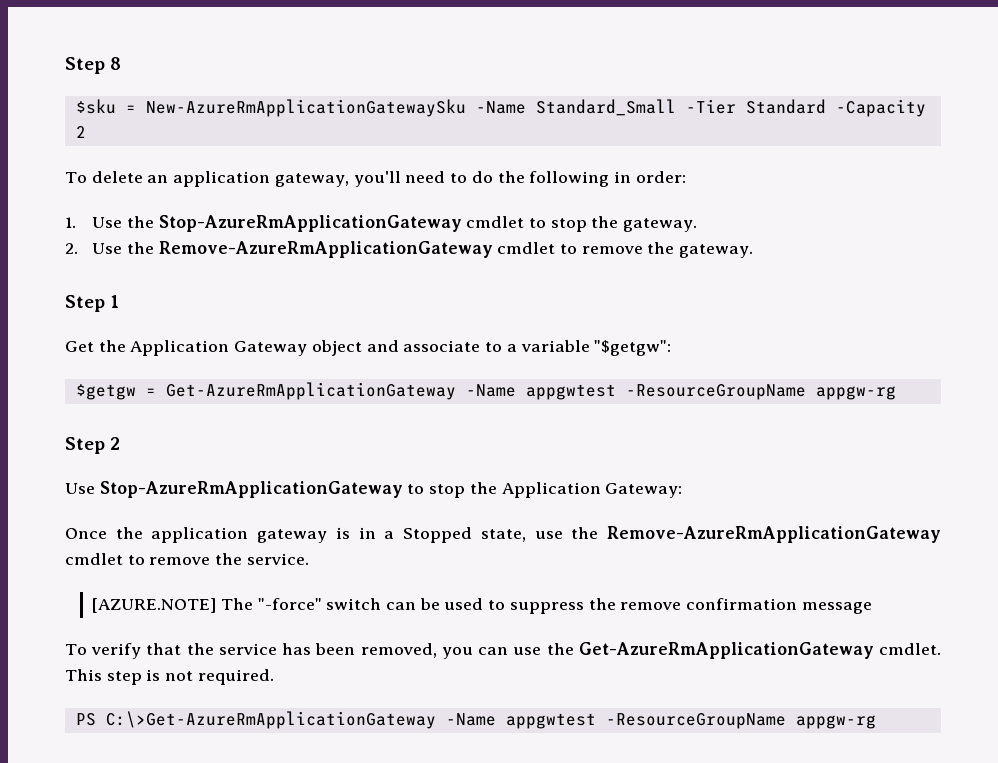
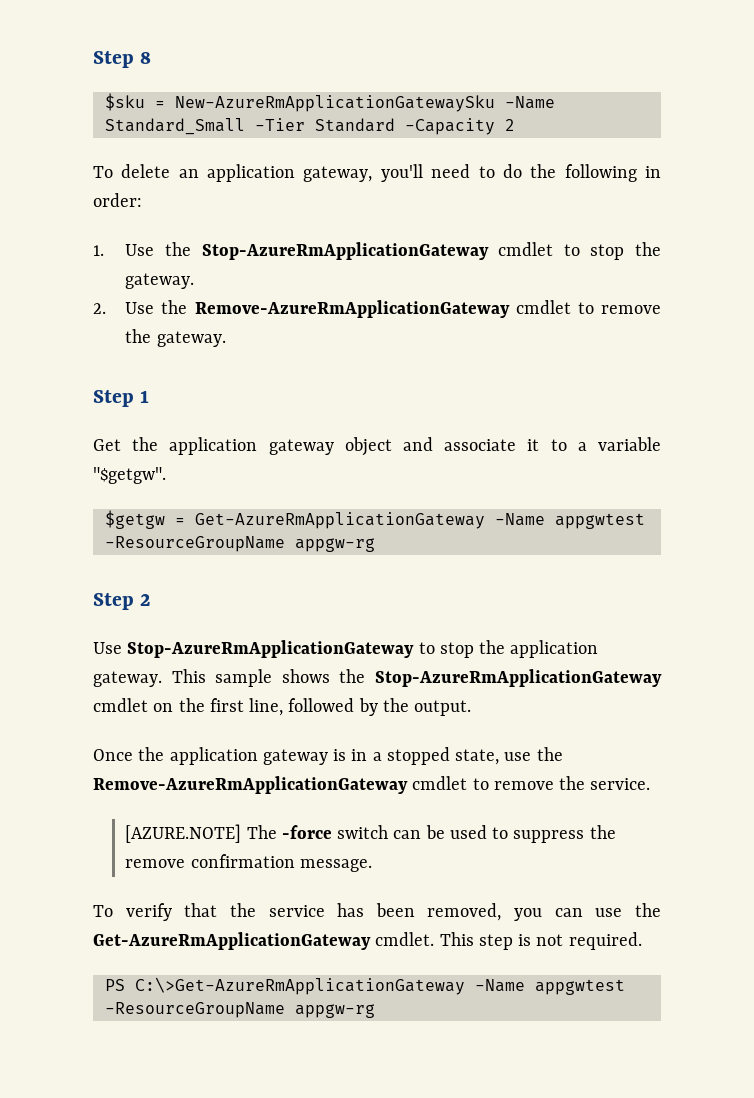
[130,340,308,356] Application Gateway -> [169,437,334,455] application gateway
(481, 346) none -> [527,439,540,451] it
[594,340,672,356] "$getgw": -> [93,467,166,484] "$getgw".
[501,482,683,498] Application Gateway: -> [510,640,599,658] [93,669,662,687] [93,698,472,716] application gateway. This sample shows the Stop-AzureRmApplicationGateway cmdlet on the first line, followed by the output.
[403,527,473,543] Stopped -> [386,747,450,765] stopped
[257,598,322,610] "-force" -> [281,825,332,839] -force
[801,602,872,614] message -> [299,859,372,872] message.

